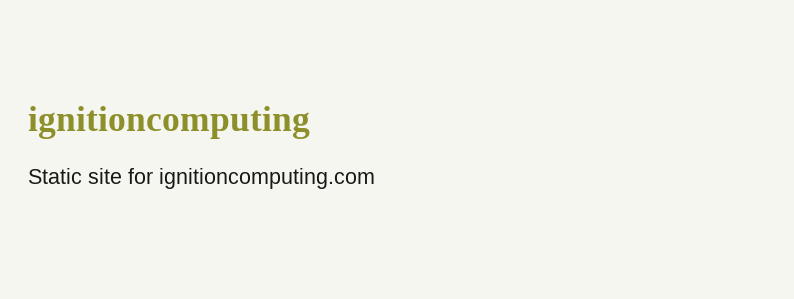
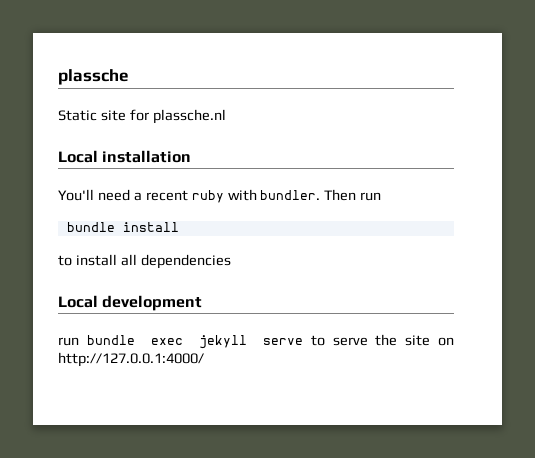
[28,106,310,139] ignitioncomputing -> [58,69,129,85] plassche
[159,168,375,189] ignitioncomputing.com -> [152,109,226,124] [58,150,192,163] [58,189,382,203] [66,222,179,232] [58,254,231,269] [58,295,203,311] [58,334,454,349] [58,352,204,367] plassche.nl // Local installation // You'll need a recent ruby with bundler. Then run // bundle install // to install all dependencies // Local development // run bundle exec jekyll serve to serve the site on http://127.0.0.1:4000/

